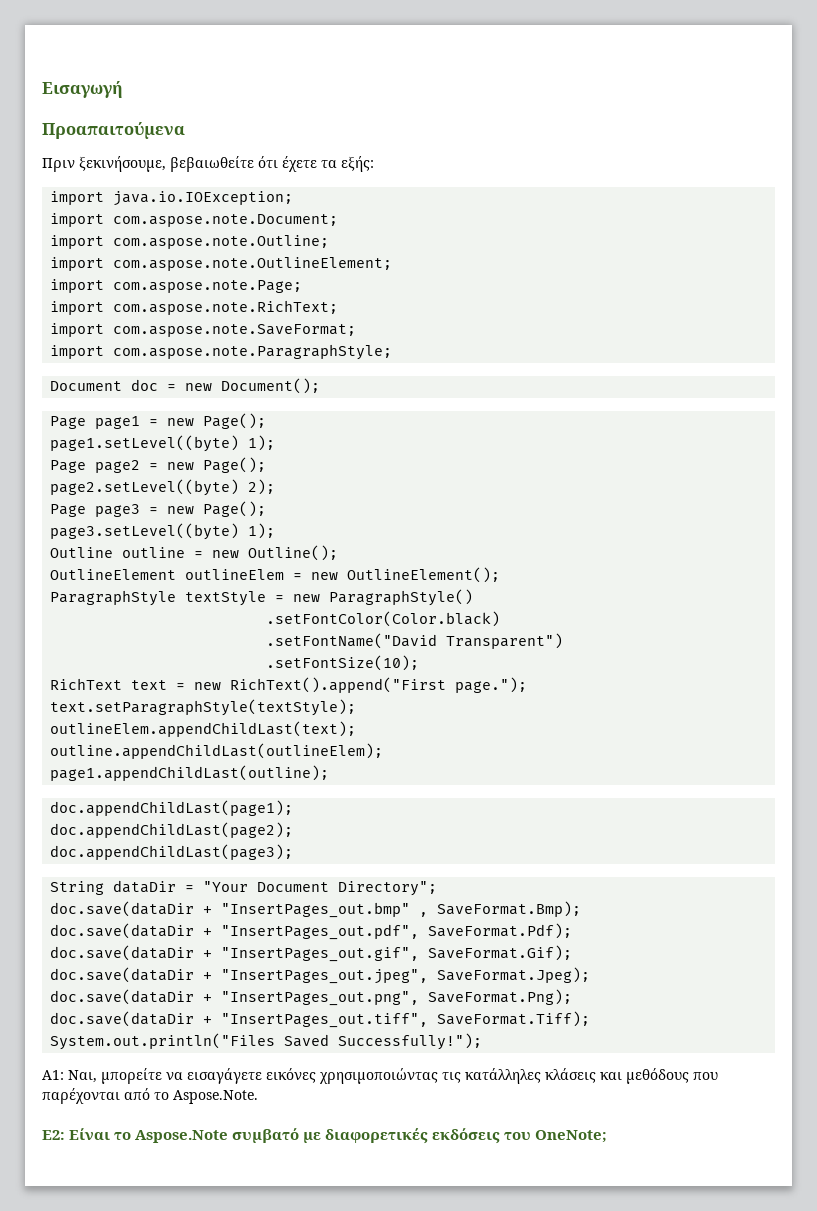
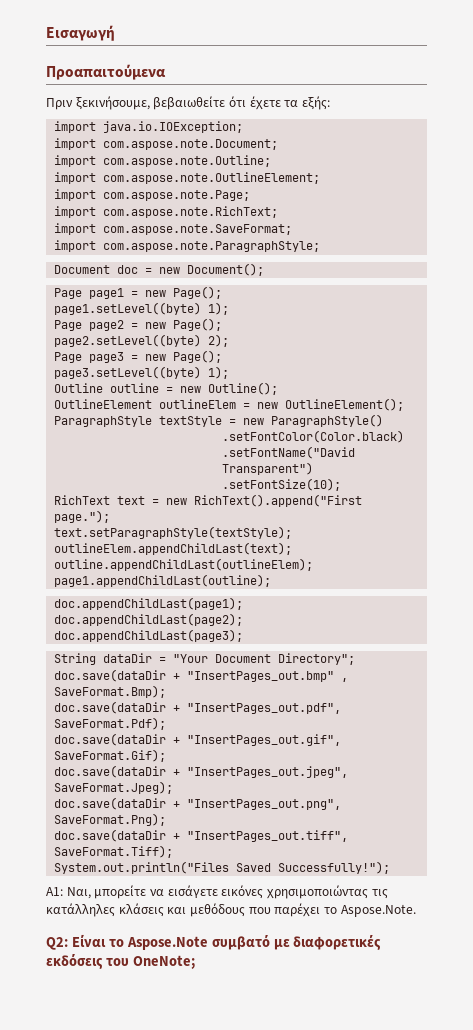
[187,1068,262,1084] εισαγάγετε -> [167,885,218,899] εισάγετε
[42,1088,150,1104] παρέχονται από -> [274,903,321,917] παρέχει
[42,1130,65,1140] Ε2: -> [46,937,68,950] Q2:

